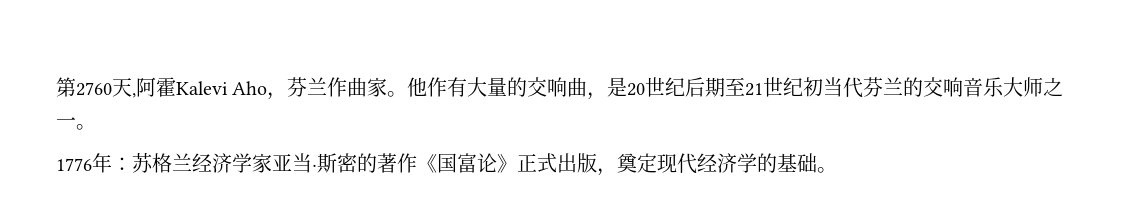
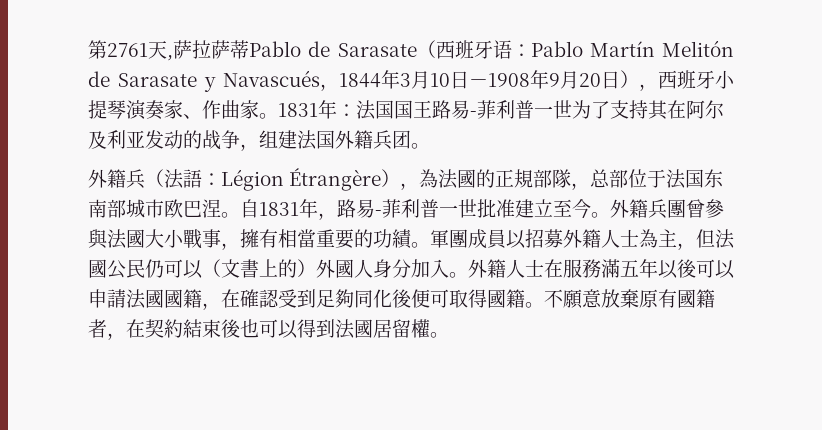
[76,77,1064,100] [56,117,96,130] [56,152,817,176] 2760天,阿霍Kalevi Aho，芬兰作曲家。他作有大量的交响曲，是20世纪后期至21世纪初当代芬兰的交响音乐大师之一。 // 1776年：苏格兰经济学家亚当·斯密的著作《国富论》正式出版，奠定现代经济学的基础 -> [107,40,734,61] [88,70,735,92] [88,100,724,120] [88,130,430,151] [88,168,724,191] [88,199,724,220] [88,229,735,250] [88,259,735,279] [88,289,715,310] [88,319,430,340] 2761天,萨拉萨蒂Pablo de Sarasate（西班牙语：Pablo Martín Melitón de Sarasate y Navascués，1844年3月10日－1908年9月20日），西班牙小提琴演奏家、作曲家。1831年：法国国王路易-菲利普一世为了支持其在阿尔及利亚发动的战争，组建法国外籍兵团。 // 外籍兵（法語：Légion Étrangère），為法國的正規部隊，总部位于法国东南部城市欧巴涅。自1831年，路易-菲利普一世批准建立至今。外籍兵團曾參與法國大小戰事，擁有相當重要的功績。軍團成員以招募外籍人士為主，但法國公民仍可以（文書上的）外國人身分加入。外籍人士在服務滿五年以後可以申請法國國籍，在確認受到足夠同化後便可取得國籍。不願意放棄原有國籍者，在契約結束後也可以得到法國居留權

